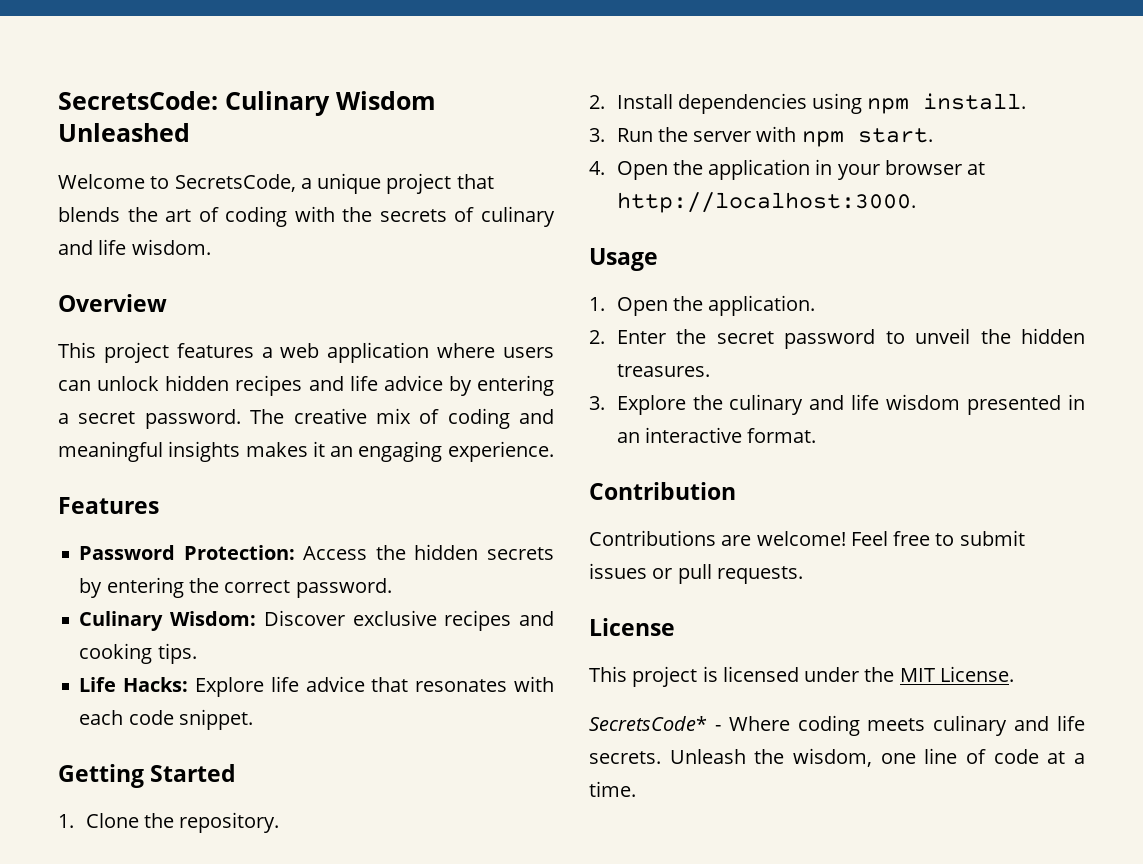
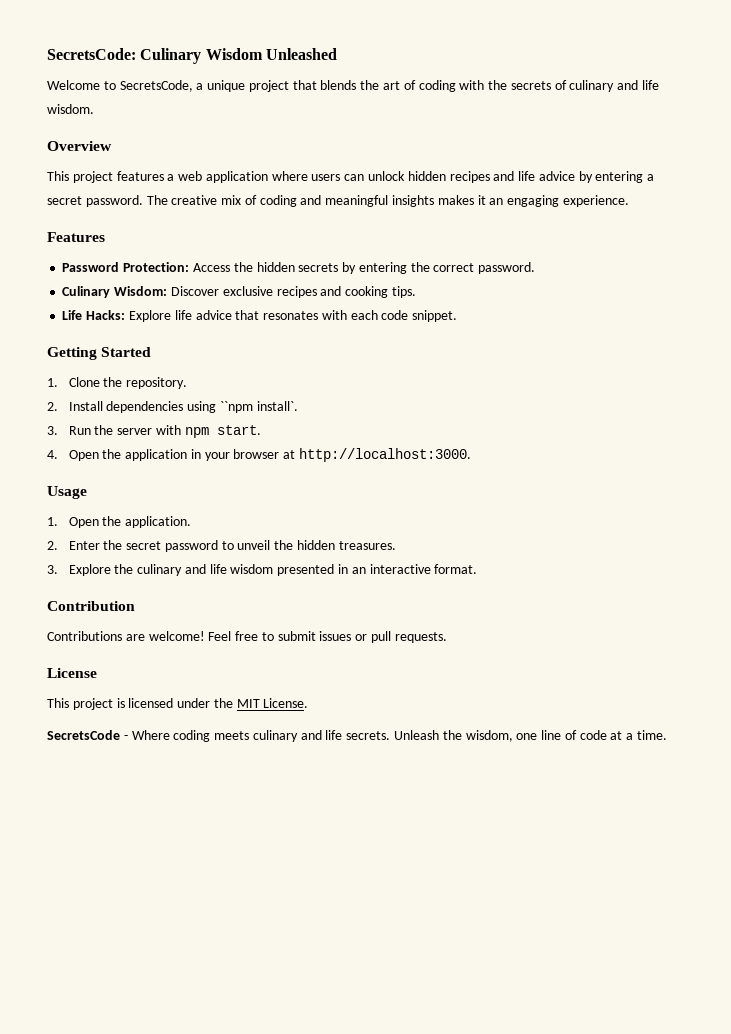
[867,93,1027,114] npm install. -> [219,401,298,413] ``npm install`.
[589,716,707,731] SecretsCode* -> [47,730,120,740] SecretsCode

